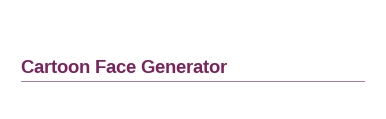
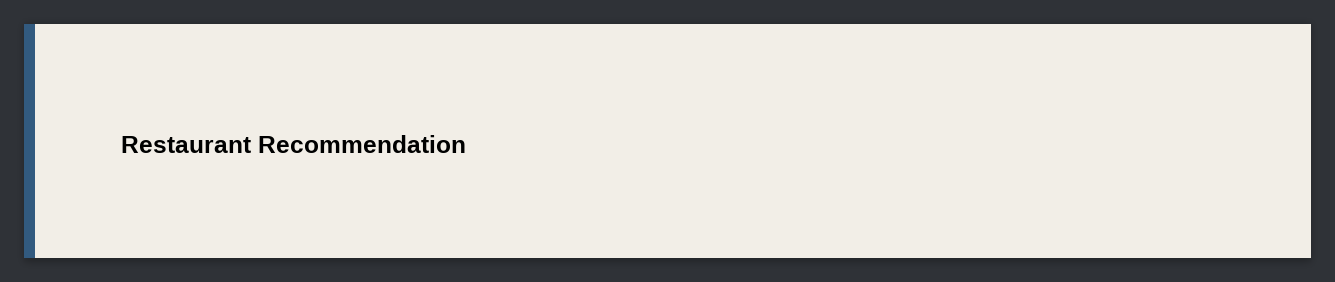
[21,60,227,73] Cartoon Face Generator -> [121,135,466,153] Restaurant Recommendation

